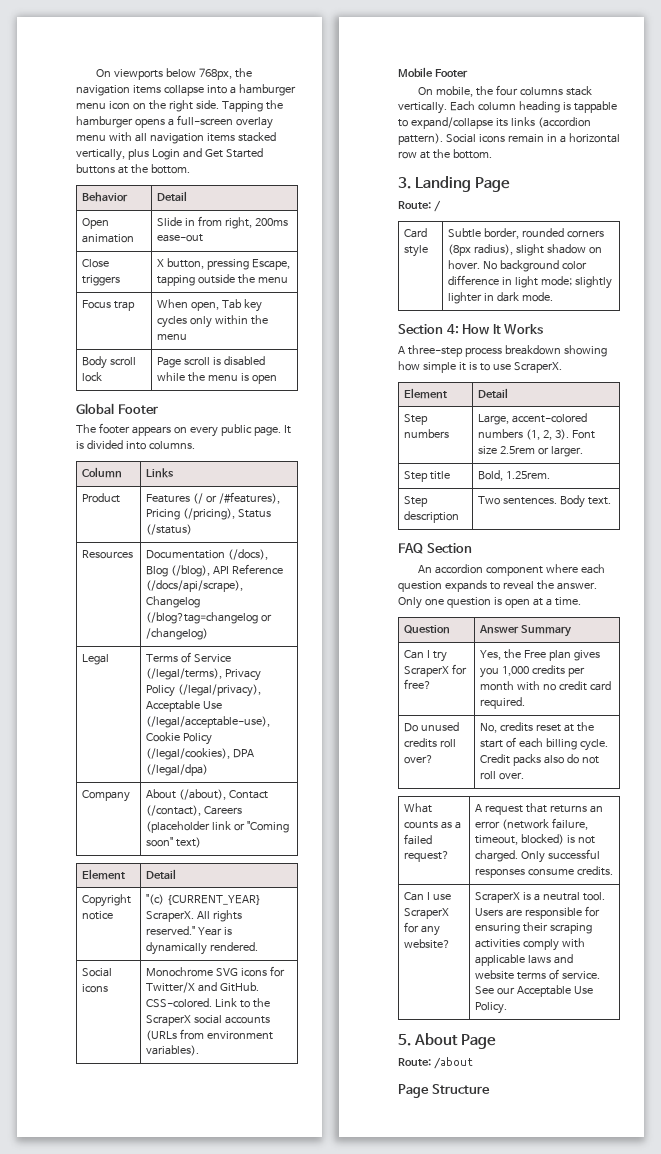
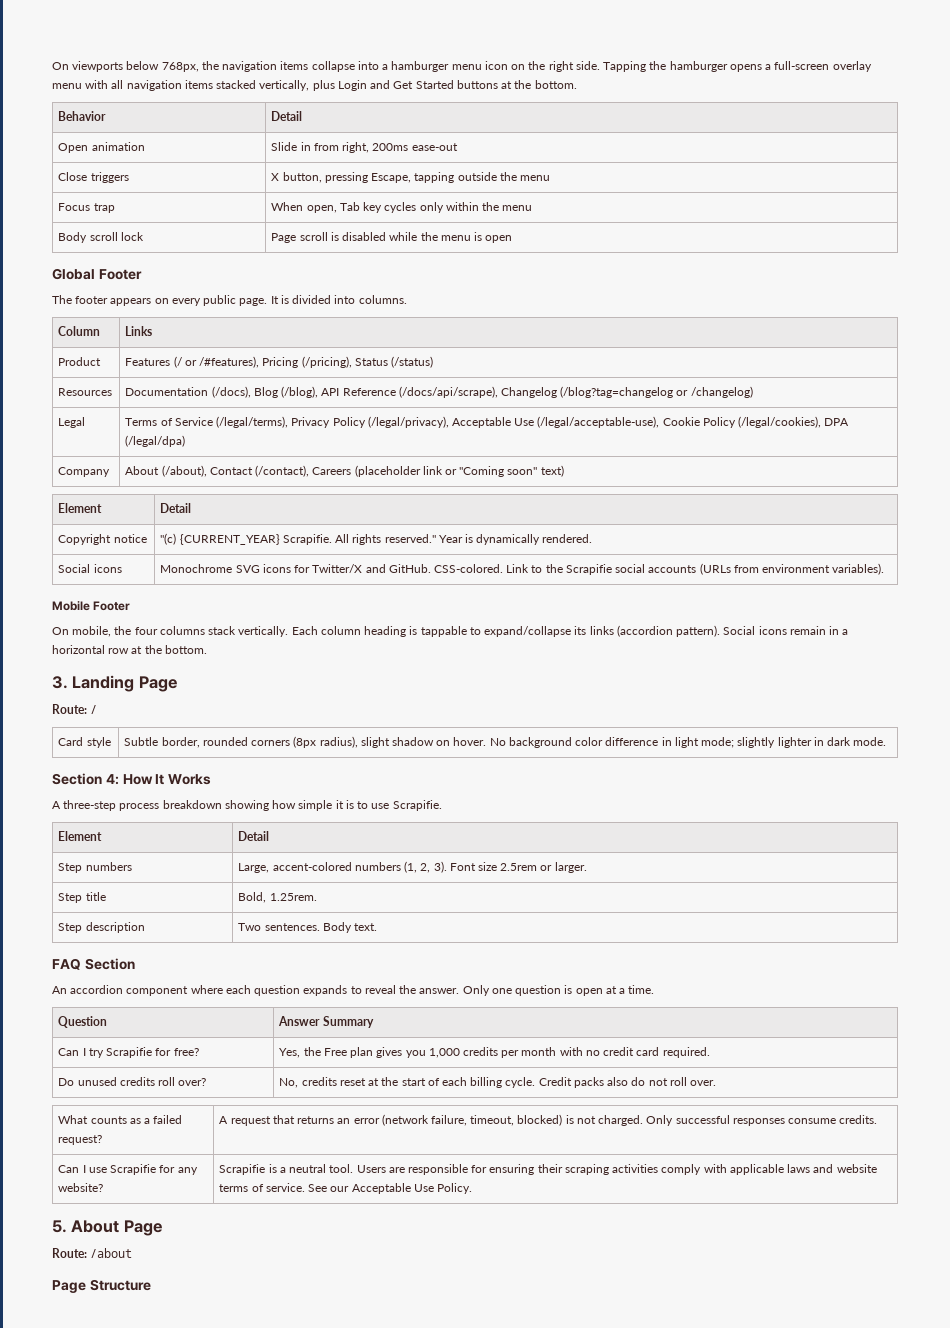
[146,911,195,922] ScraperX. -> [282,534,332,545] Scrapifie.
[146,1015,192,1026] ScraperX -> [565,564,612,575] Scrapifie
[513,362,562,373] ScraperX. -> [392,800,442,811] Scrapifie.
[404,666,450,677] ScraperX -> [106,1047,153,1058] Scrapifie
[404,908,450,919] ScraperX -> [110,1164,157,1175] Scrapifie
[475,892,521,903] ScraperX -> [219,1164,266,1175] Scrapifie

